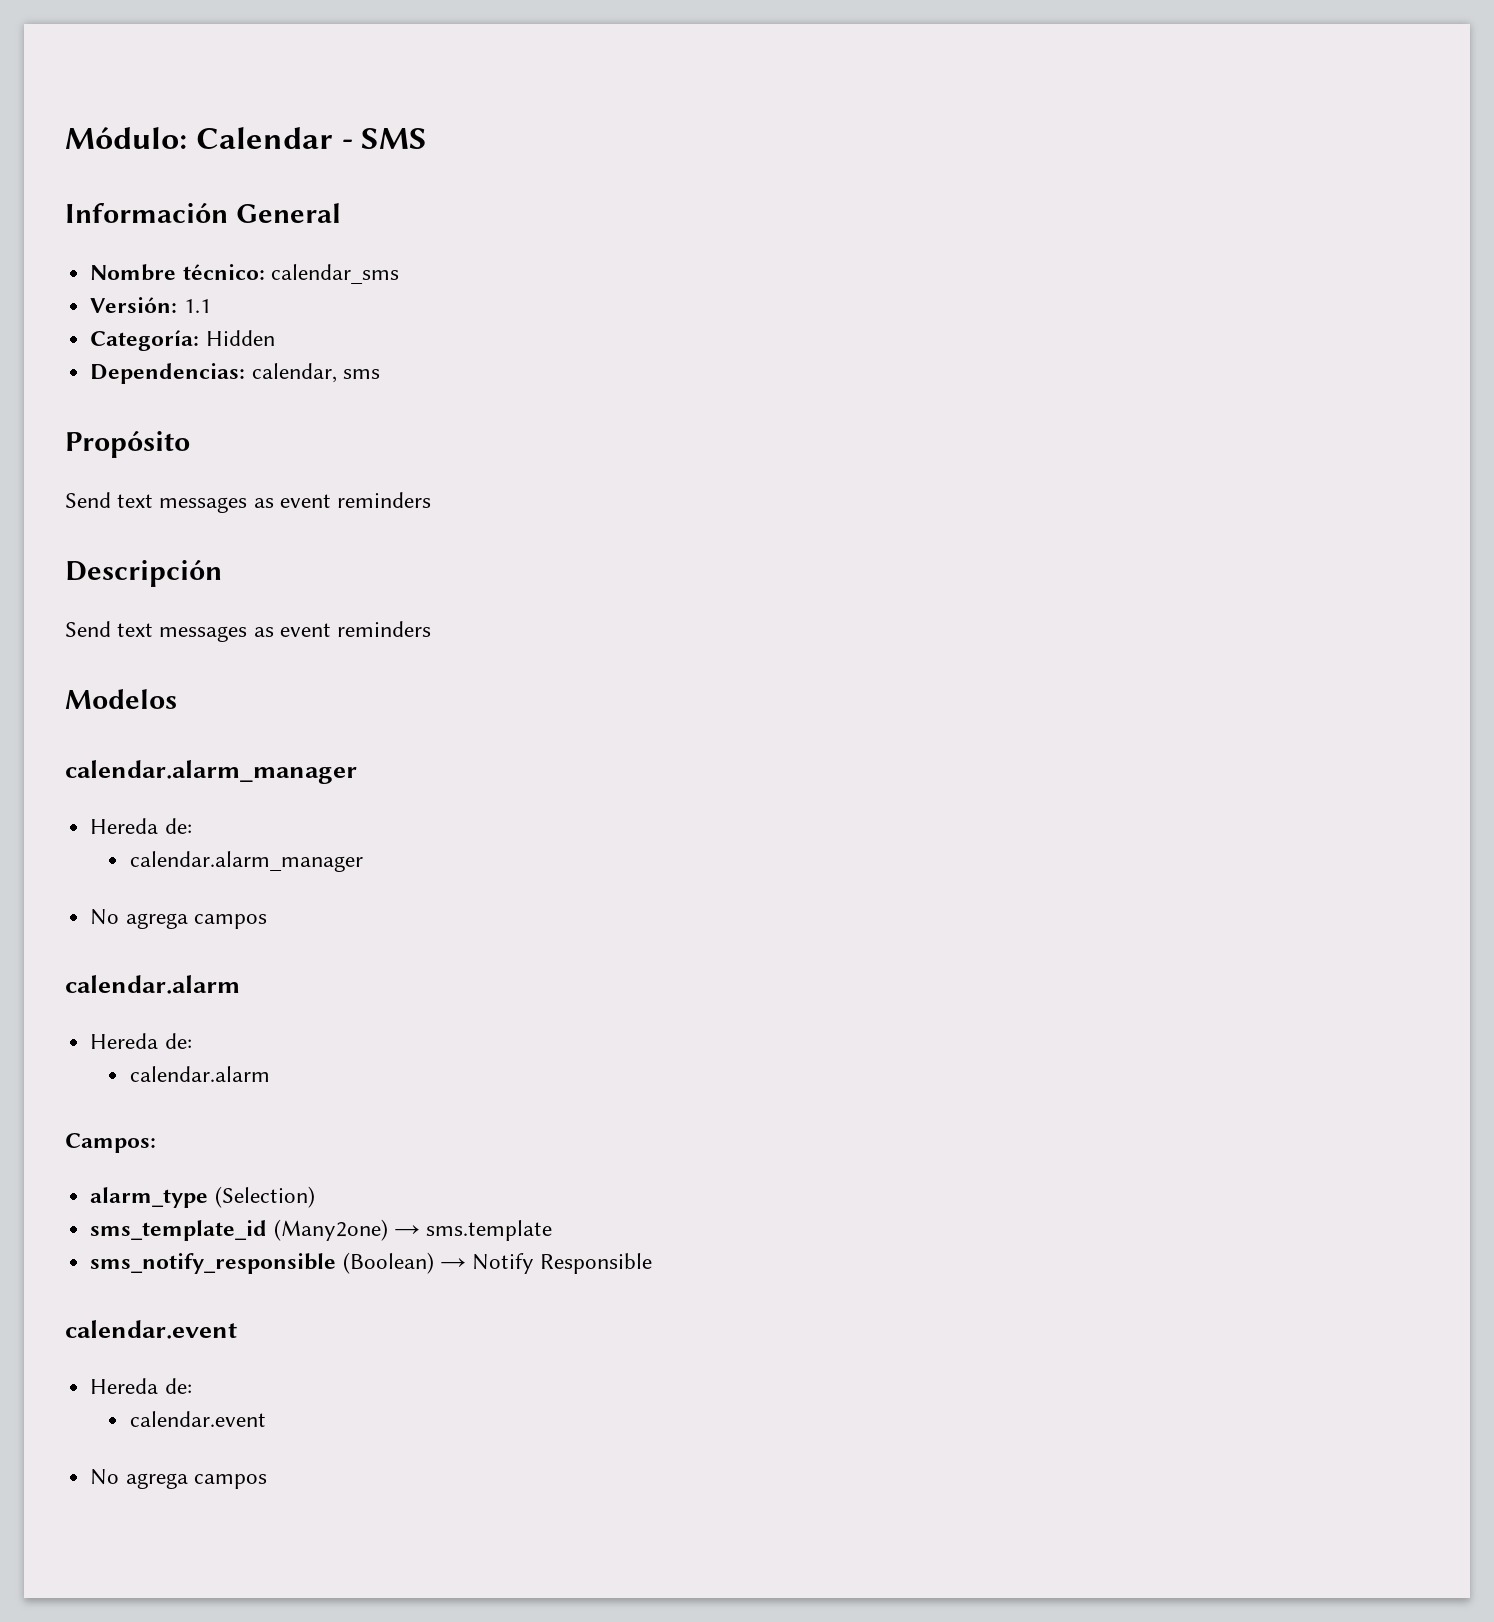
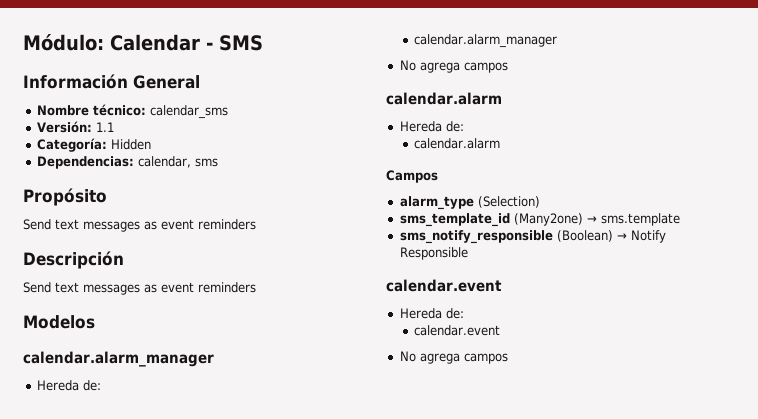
[65,1133,156,1153] Campos: -> [386,170,438,183] Campos

